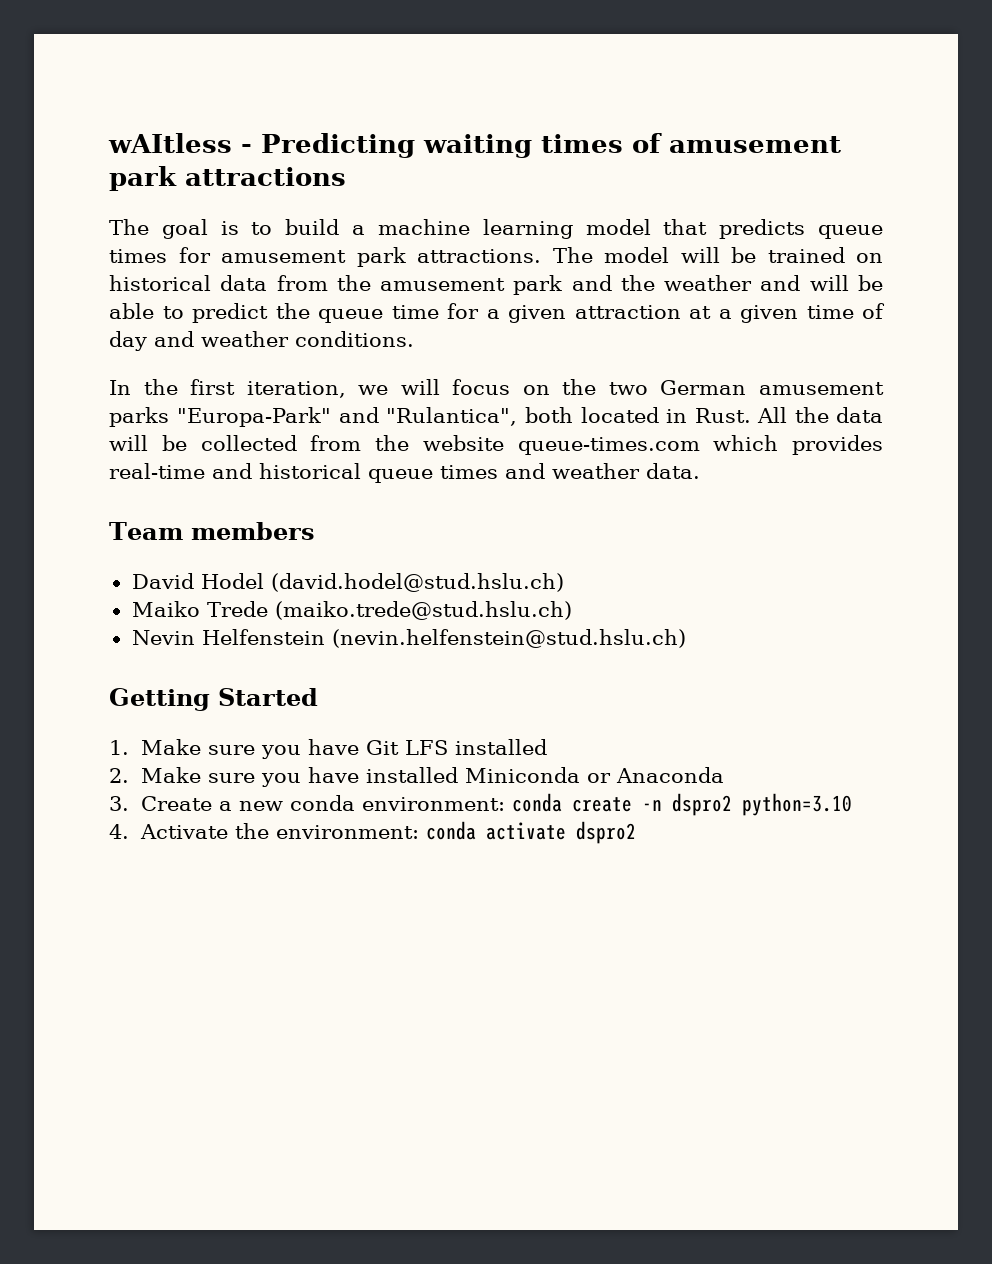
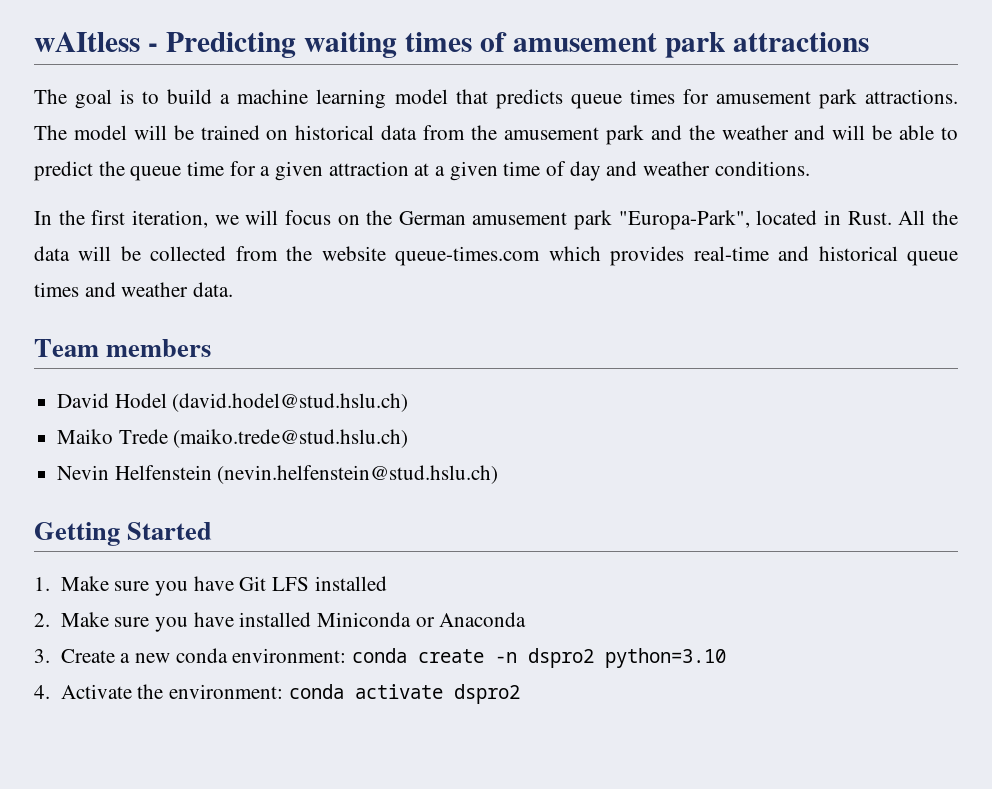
[608,382,648,395] two -> (393, 217) none
[109,407,573,427] parks "Europa-Park" and "Rulantica", both -> [574,210,750,230] park "Europa-Park",

